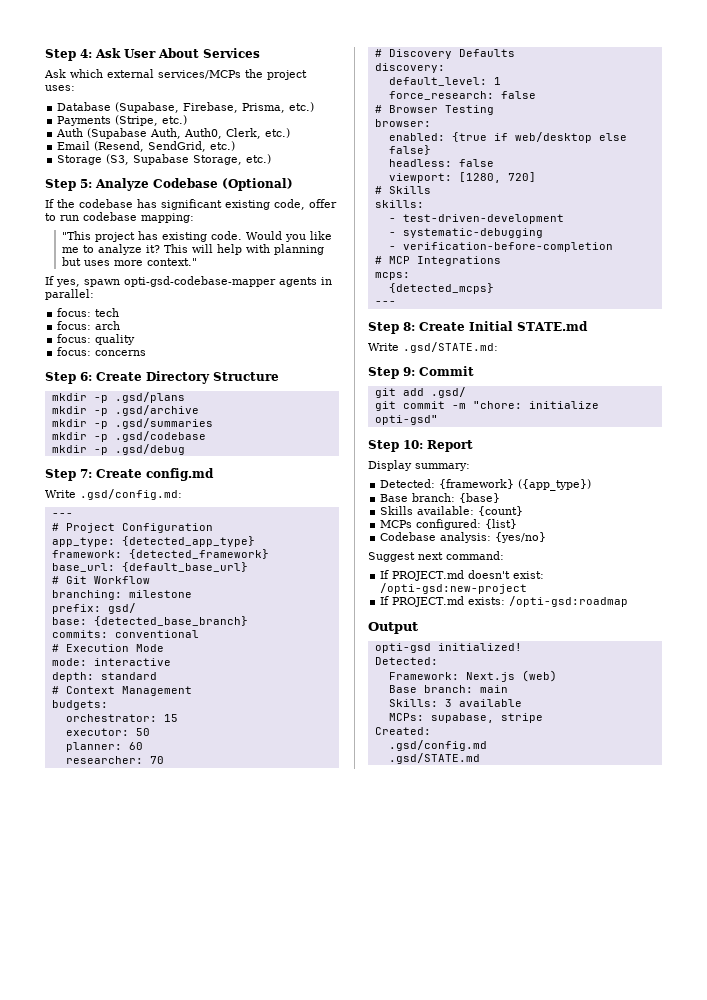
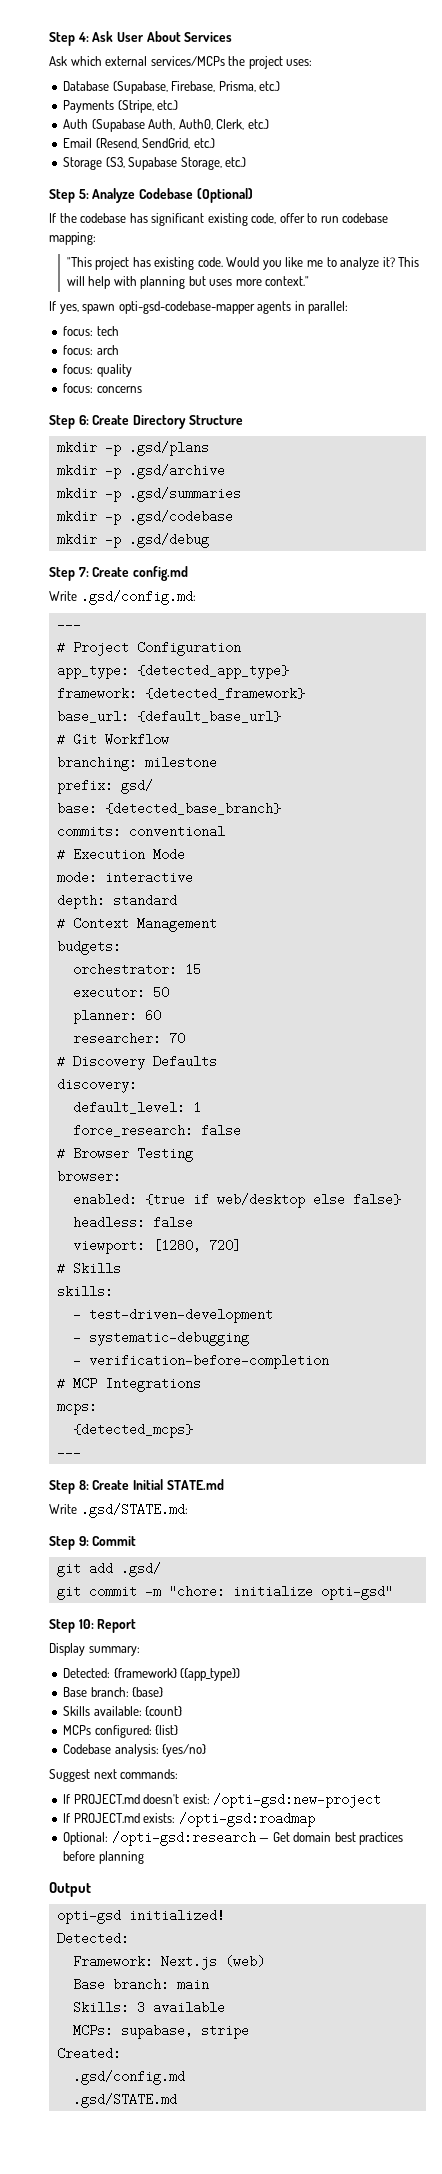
[446,551,504,560] command: -> [120,1769,179,1779] commands:
(629, 601) none -> [63,1831,404,1846] [63,1851,144,1864] // Optional: /opti-gsd:research — Get domain best practices before planning

